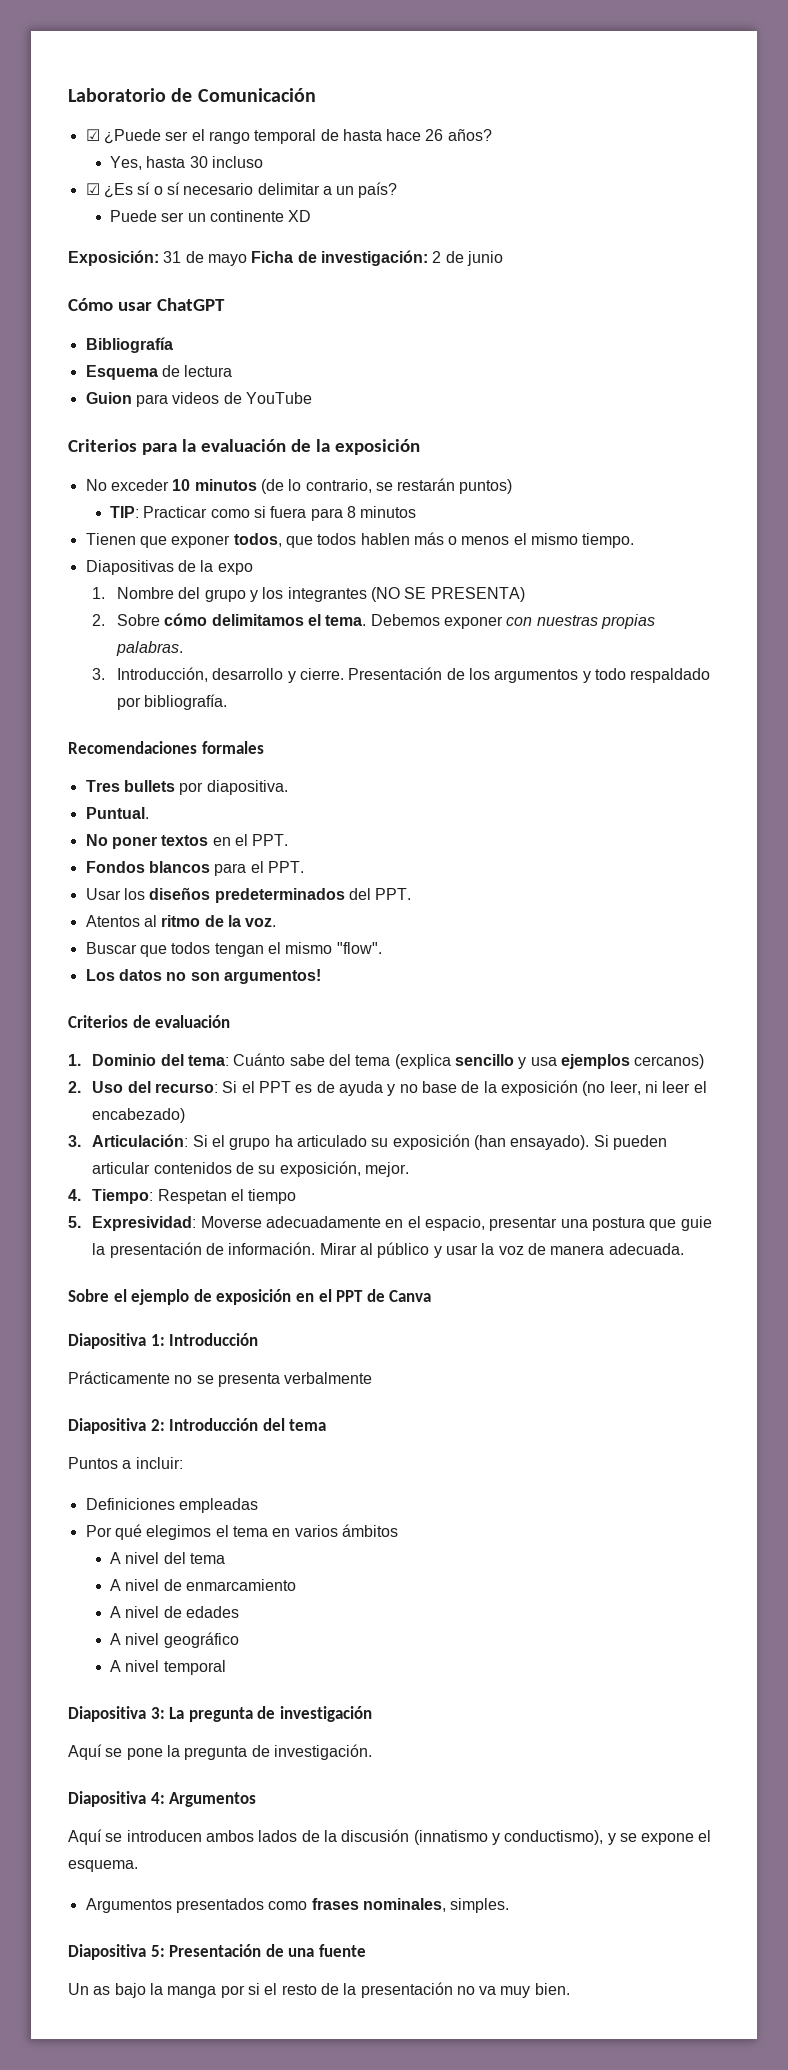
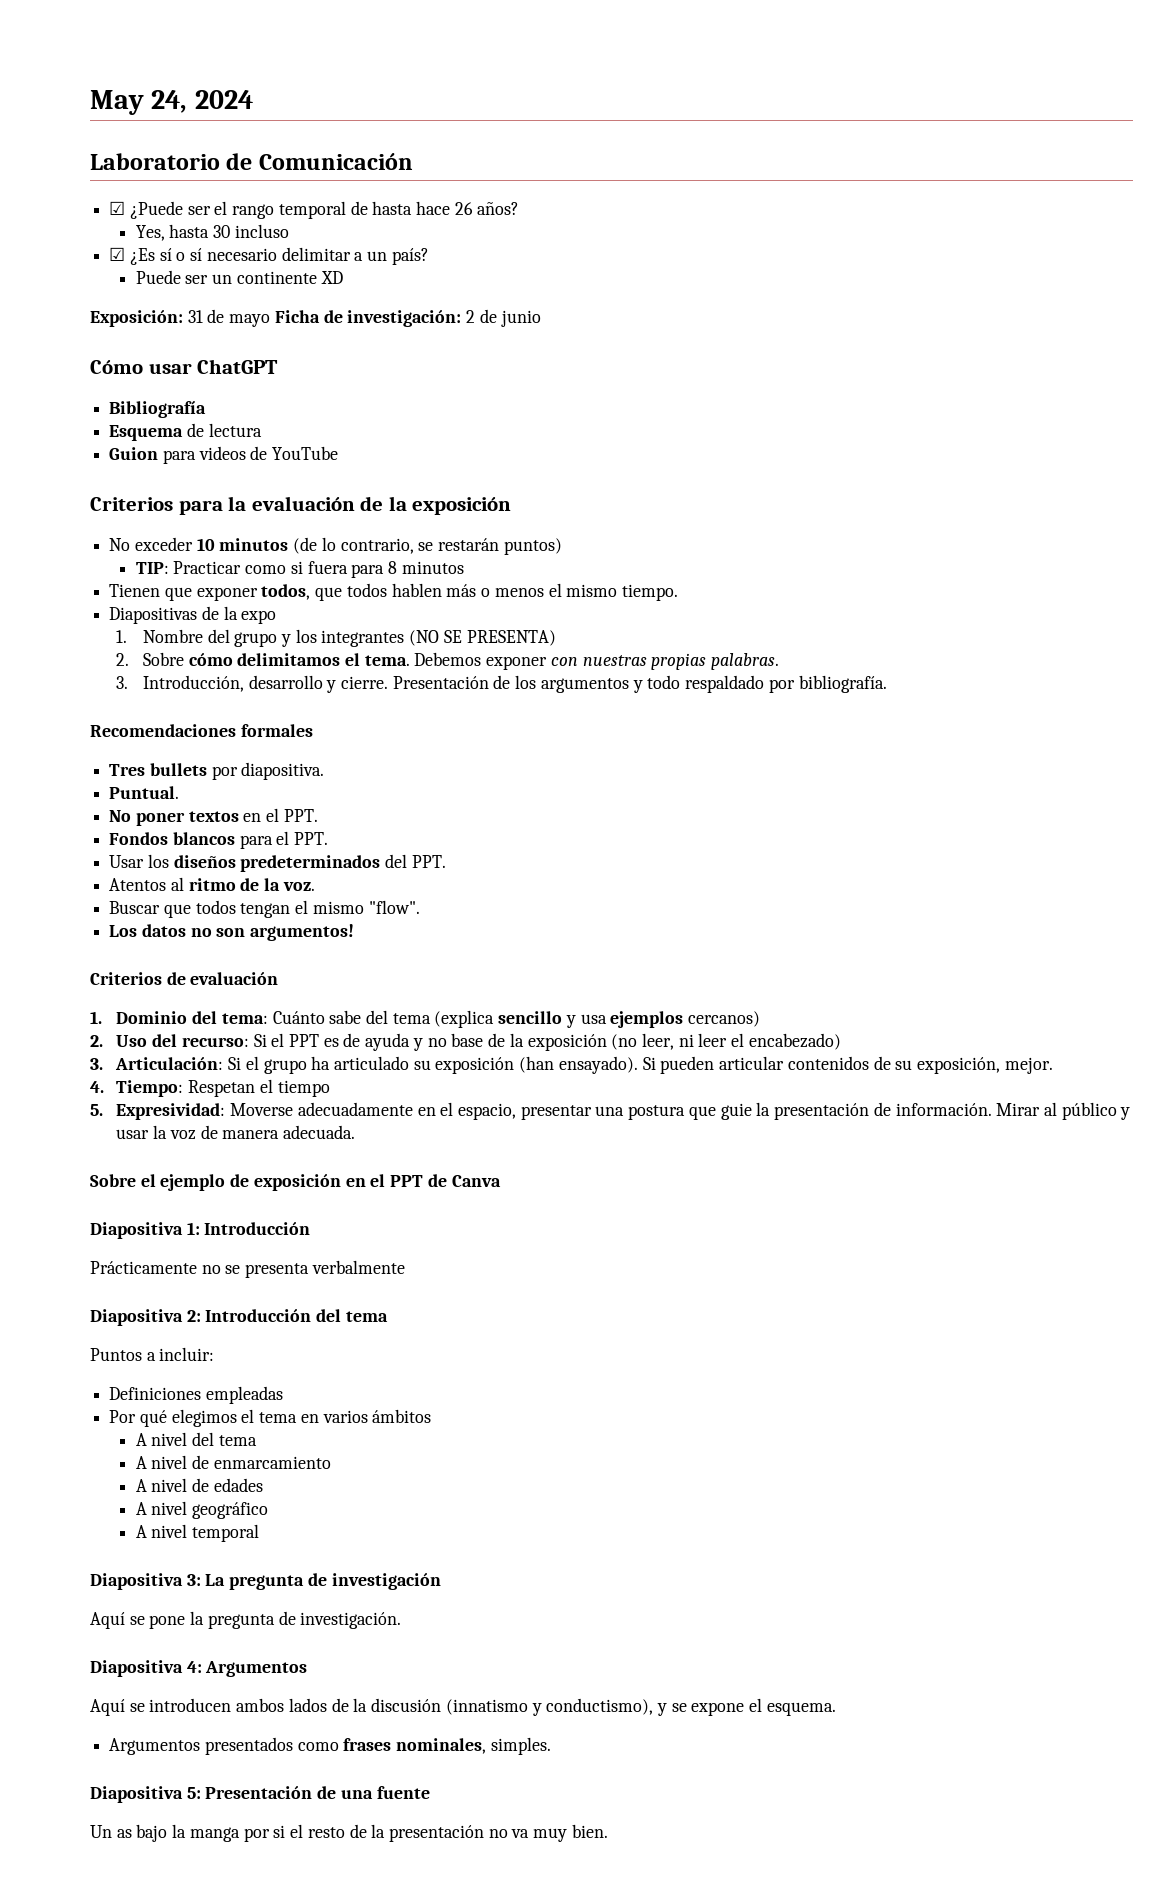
(68, 95) none -> [90,90,253,115] May 24, 2024 //

